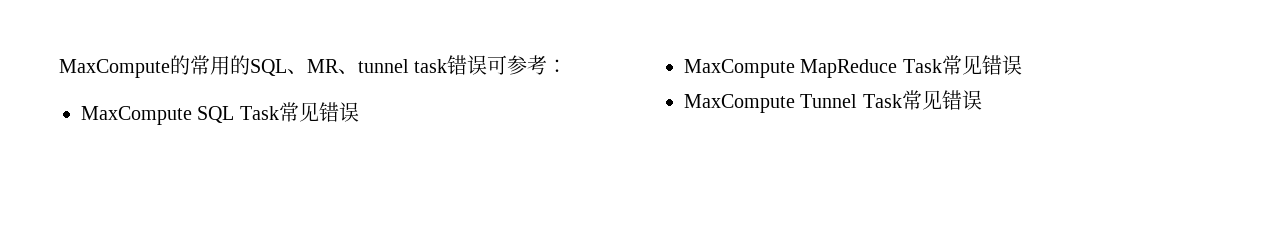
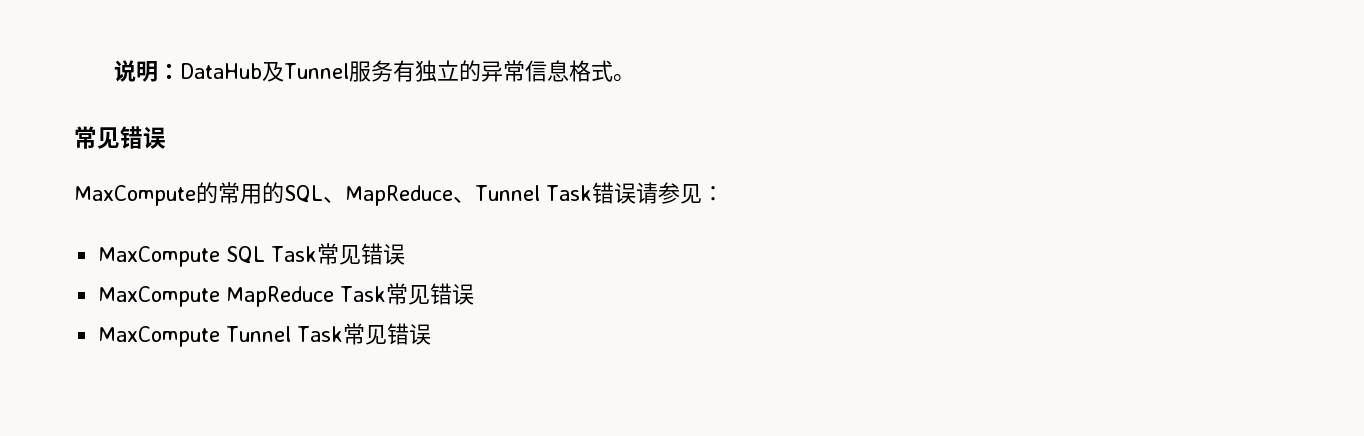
(59, 68) none -> [114,60,636,82] [74,126,166,149] 说明：DataHub及Tunnel服务有独立的异常信息格式。 // 常见错误 //
[307,55,548,75] MR、tunnel task错误可参考 -> [345,182,702,206] MapReduce、Tunnel Task错误请参见

